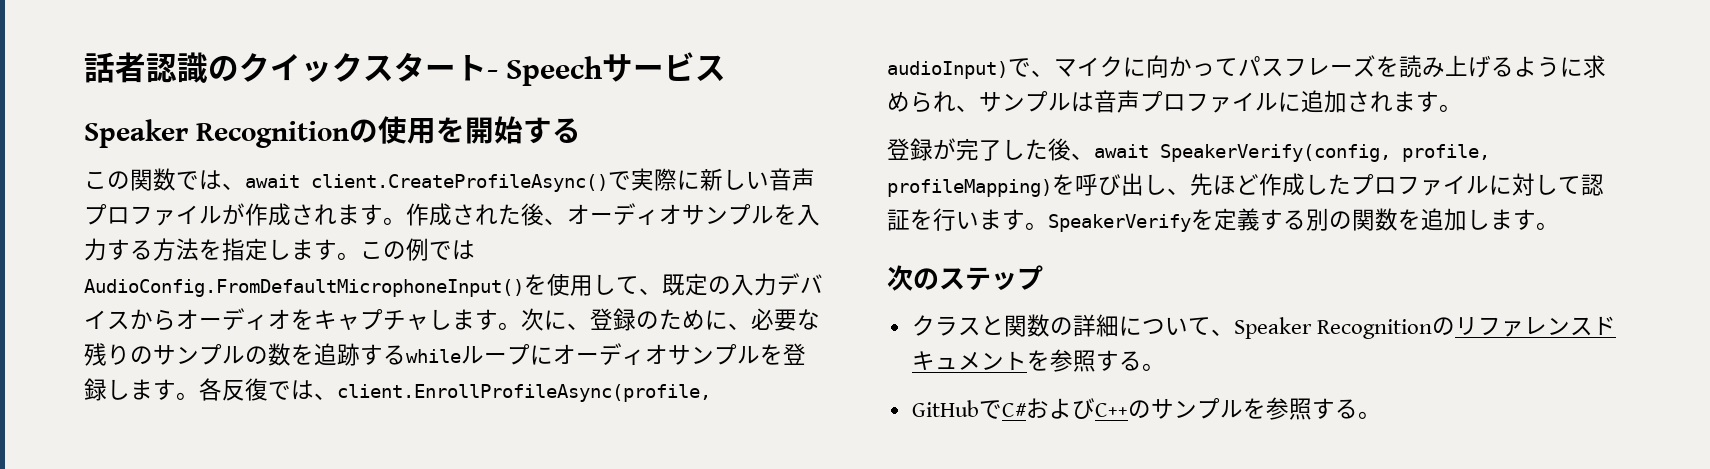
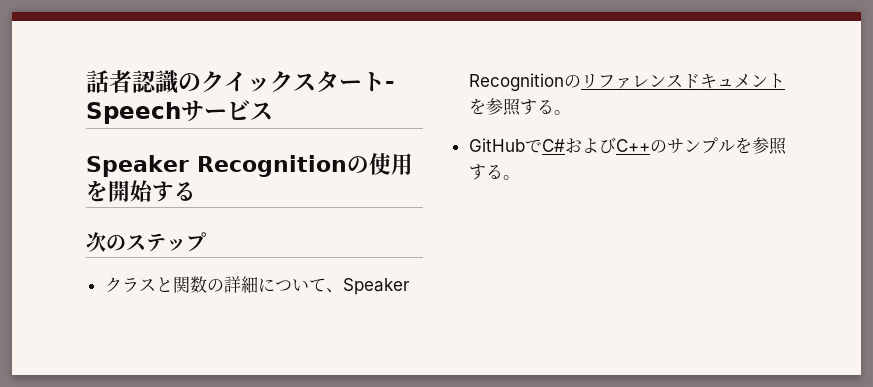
[84,168,815,192] [84,203,820,226] [84,238,475,261] [84,273,823,297] [84,308,820,331] [84,343,806,366] [84,378,711,402] [887,55,1606,79] [887,90,1462,113] [887,138,1490,162] [887,173,1604,197] [887,208,1559,232] // この関数では、await client.CreateProfileAsync()で実際に新しい音声プロファイルが作成されます。作成された後、オーディオサンプルを入力する方法を指定します。この例ではAudioConfig.FromDefaultMicrophoneInput()を使用して、既定の入力デバイスからオーディオをキャプチャします。次に、登録のために、必要な残りのサンプルの数を追跡するwhileループにオーディオサンプルを登録します。各反復では、client.EnrollProfileAsync(profile, audioInput)で、マイクに向かってパスフレーズを読み上げるように求められ、サンプルは音声プロファイルに追加されます。 // 登録が完了した後、await SpeakerVerify(config, profile, profileMapping)を呼び出し、先ほど作成したプロファイルに対して認証を行います。SpeakerVerifyを定義する別の関数を追加します。 -> (196, 191) none

